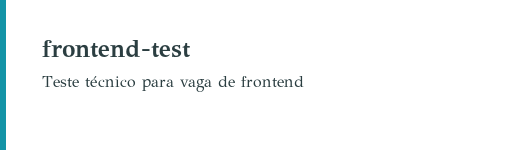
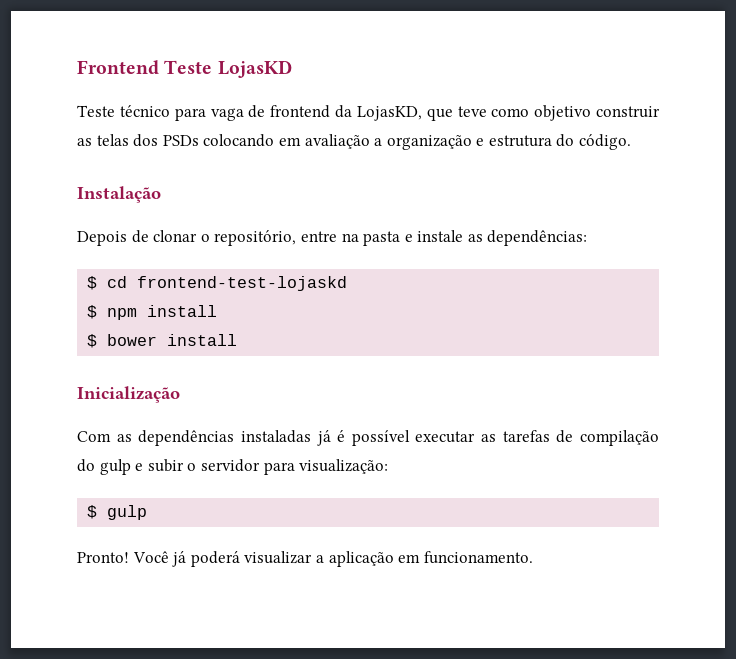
[42,40,191,58] frontend-test -> [77,60,292,78] Frontend Teste LojasKD
(304, 82) none -> [335,105,660,121] [77,134,632,150] [77,186,161,203] [77,230,588,246] [87,276,348,291] [87,305,218,320] [87,334,238,348] [77,386,180,403] [77,430,659,446] [77,459,389,475] [87,505,148,520] [77,551,533,567] da LojasKD, que teve como objetivo construir as telas dos PSDs colocando em avaliação a organização e estrutura do código. // Instalação // Depois de clonar o repositório, entre na pasta e instale as dependências: // $ cd frontend-test-lojaskd // $ npm install // $ bower install // Inicialização // Com as dependências instaladas já é possível executar as tarefas de compilação do gulp e subir o servidor para visualização: // $ gulp // Pronto! Você já poderá visualizar a aplicação em funcionamento.

